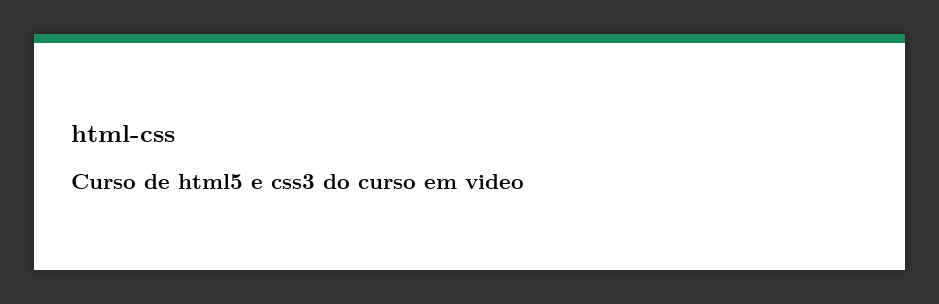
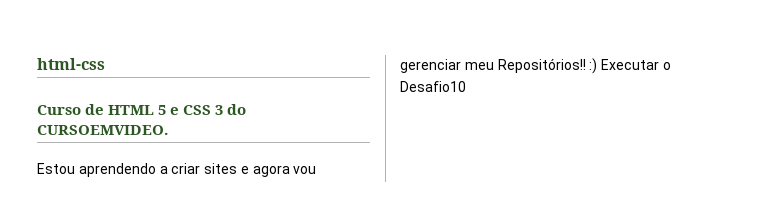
[178,174,524,189] html5 e css3 do curso em video -> [108,104,247,115] [37,125,168,135] [37,163,317,177] [400,58,671,74] [400,81,466,92] HTML 5 e CSS 3 do CURSOEMVIDEO. // Estou aprendendo a criar sites e agora vou gerenciar meu Repositórios!! :) Executar o Desafio10

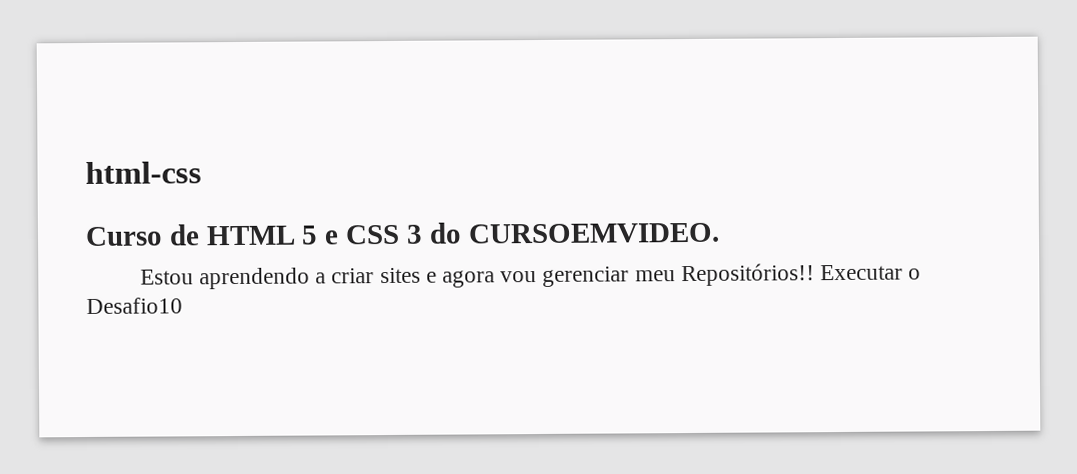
[589,58,598,74] :) -> (815, 275) none

